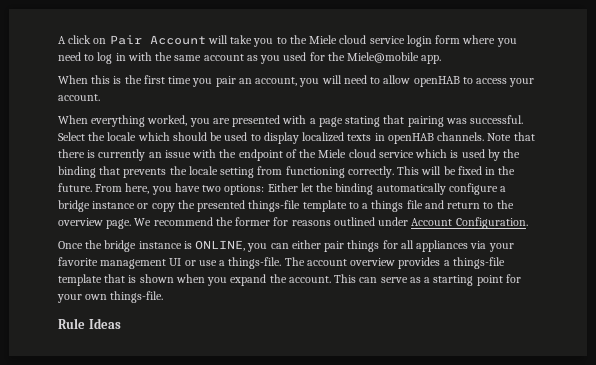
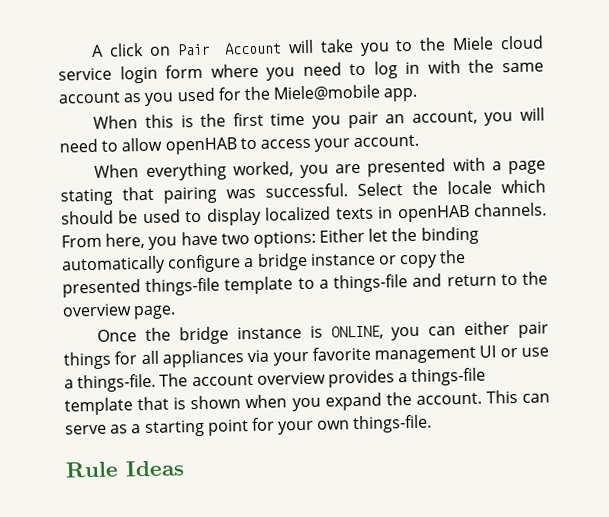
[487,132,535,141] [58,149,521,161] [58,166,516,178] [58,183,92,192] Note that there is currently an issue with the endpoint of the Miele cloud service which is used by the binding that prevents the locale setting from functioning correctly. This will be fixed in the future. -> (547, 209) none
[371,200,423,212] things file -> [333,274,409,293] things-file
[134,217,528,229] We recommend the former for reasons outlined under Account Configuration. -> (177, 312) none

